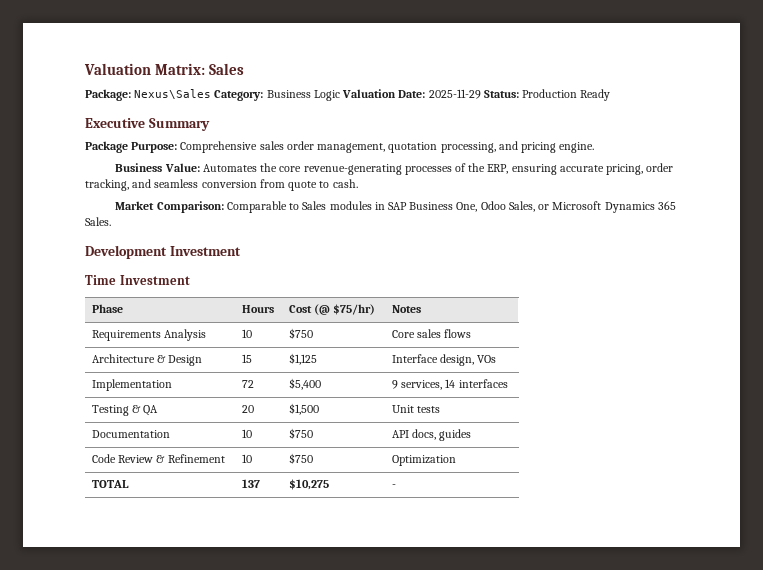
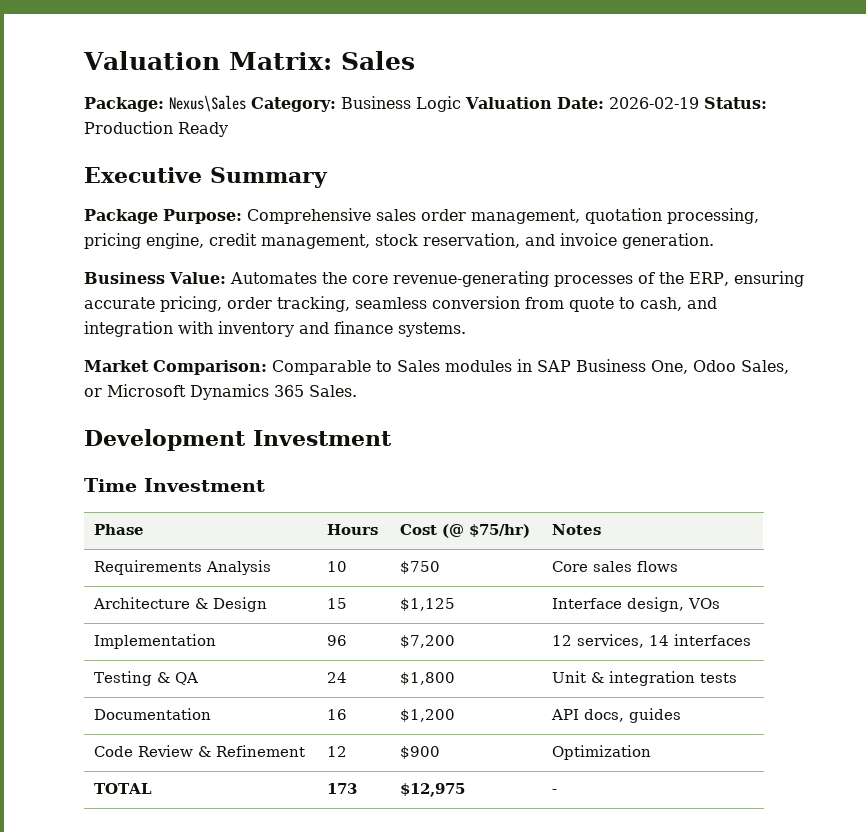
[428,89,481,99] 2025-11-29 -> [608,97,699,109] 2026-02-19
[498,141,595,153] and pricing engine. -> [84,233,714,249] pricing engine, credit management, stock reservation, and invoice generation.
[132,179,152,188] and -> (350, 304) none
[332,179,358,188] cash. -> [640,297,717,311] [84,321,466,337] cash, and integration with inventory and finance systems.
[241,380,254,388] [288,378,321,390] [391,380,398,389] 72 | $5,400 | 9 -> [327,635,348,646] [400,635,456,648] [552,635,573,646] 96 | $7,200 | 12
[241,405,254,413] [288,403,319,415] 20 | $1,500 -> [327,672,348,683] [400,672,456,685] 24 | $1,800
(414, 409) none -> [591,671,696,686] & integration
[241,429,252,438] [288,428,313,439] 10 | $750 -> [327,709,348,720] [400,709,456,722] 16 | $1,200
[241,454,252,463] [288,453,313,464] 10 | $750 -> [327,746,348,757] [400,746,441,759] 12 | $900
[241,479,260,488] [288,479,329,490] 137 | $10,275 -> [327,783,358,794] [400,783,466,797] 173 | $12,975

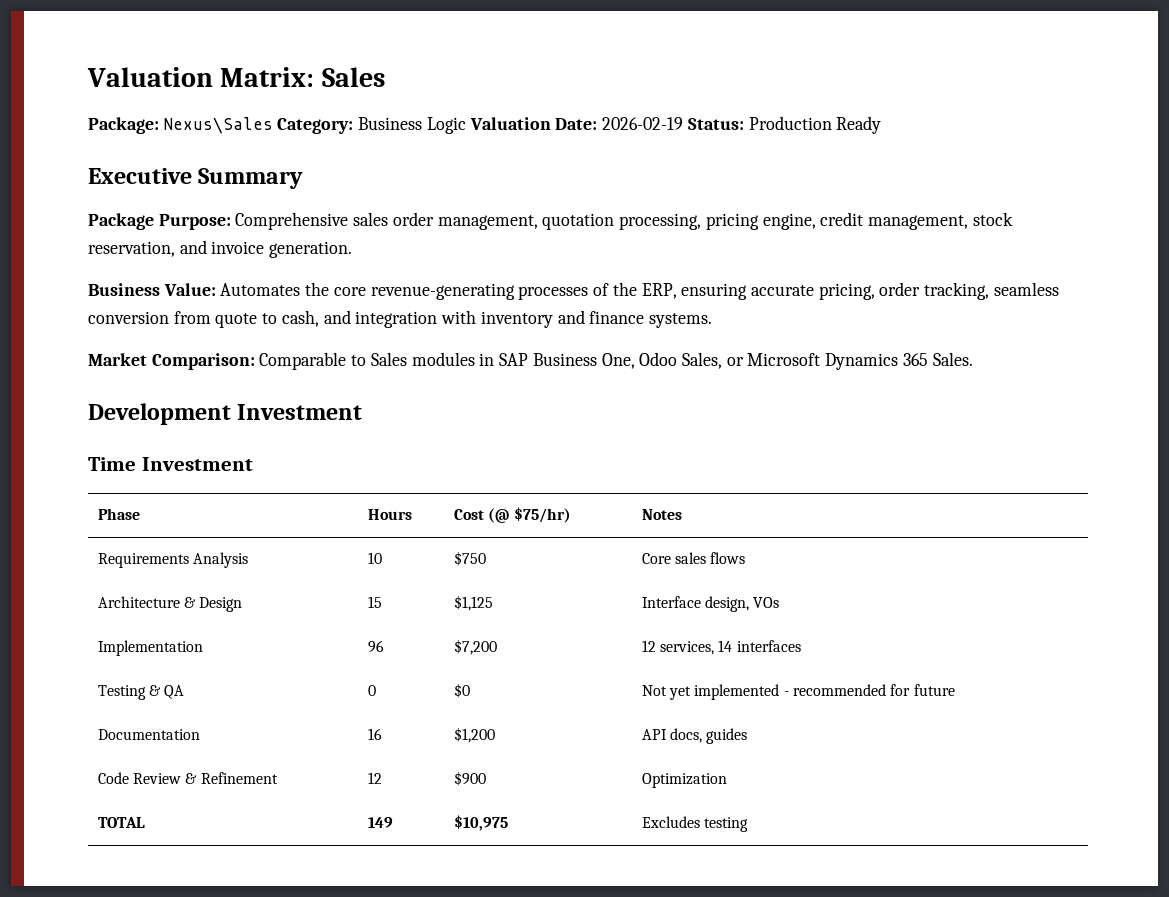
[327,672,348,683] [400,672,456,685] [552,671,738,686] 24 | $1,800 | Unit & integration tests -> [367,685,376,696] [453,683,470,698] [641,684,955,700] 0 | $0 | Not yet implemented - recommended for future
[327,783,358,794] [400,783,466,797] [552,789,558,794] 173 | $12,975 | - -> [367,817,393,828] [453,815,508,831] [641,816,748,832] 149 | $10,975 | Excludes testing

